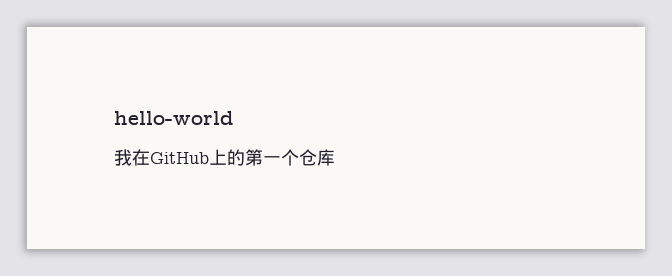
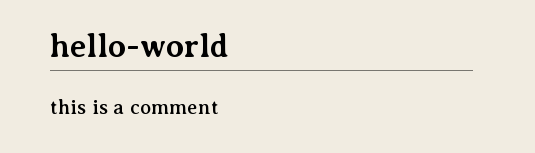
[114,149,335,166] 我在GitHub上的第一个仓库 -> [50,99,219,114] this is a comment

